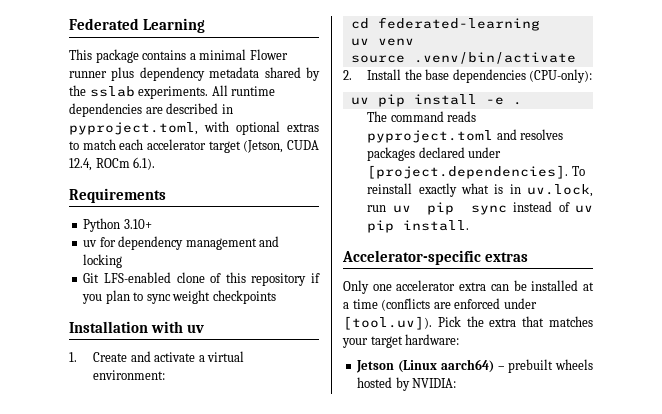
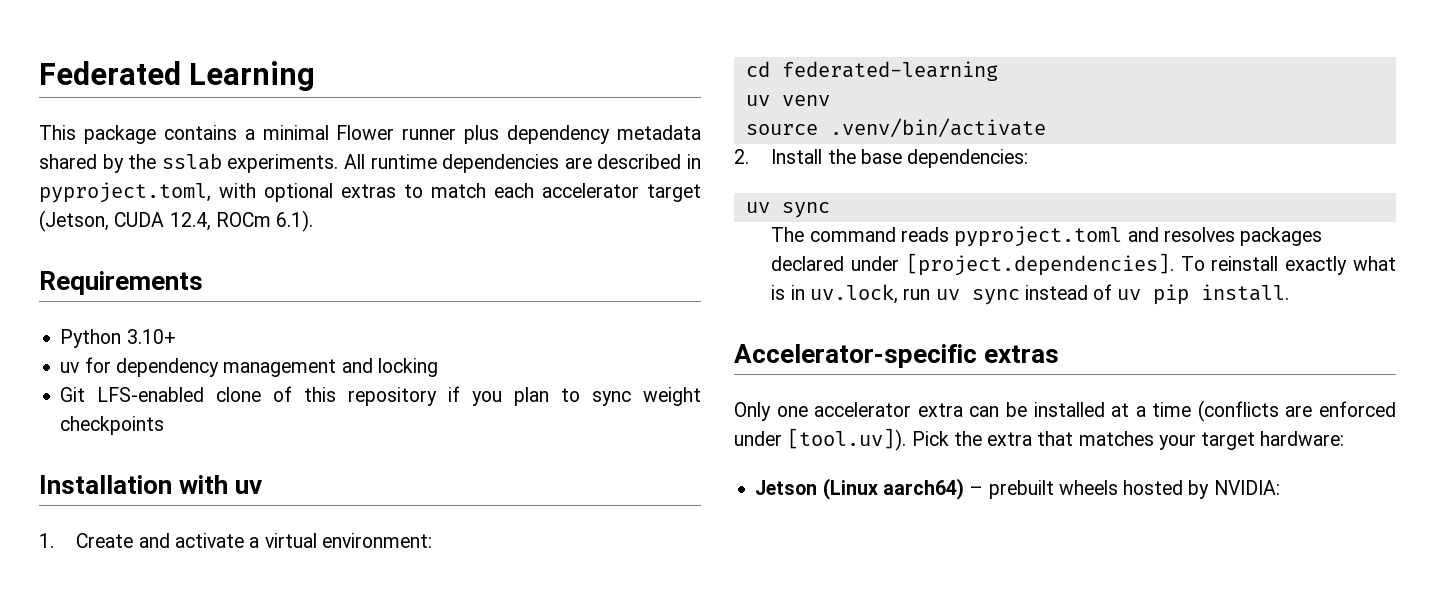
[452,69,593,83] [350,94,522,107] dependencies (CPU-only): // uv pip install -e . -> [907,149,1029,168] [745,202,830,218] dependencies: // uv sync
[427,202,455,215] pip -> (960, 294) none

